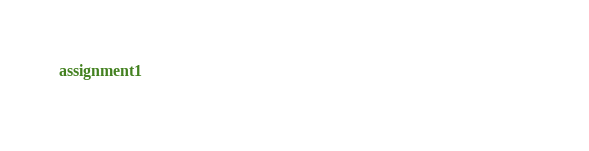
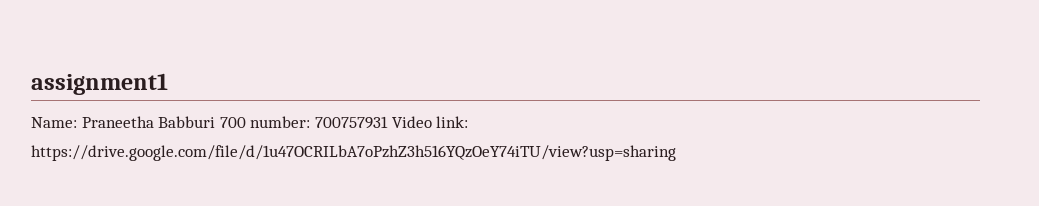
(142, 72) none -> [31,116,469,129] [31,145,676,161] // Name: Praneetha Babburi 700 number: 700757931 Video link: https://drive.google.com/file/d/1u47OCRILbA7oPzhZ3h516YQzOeY74iTU/view?usp=sharing

